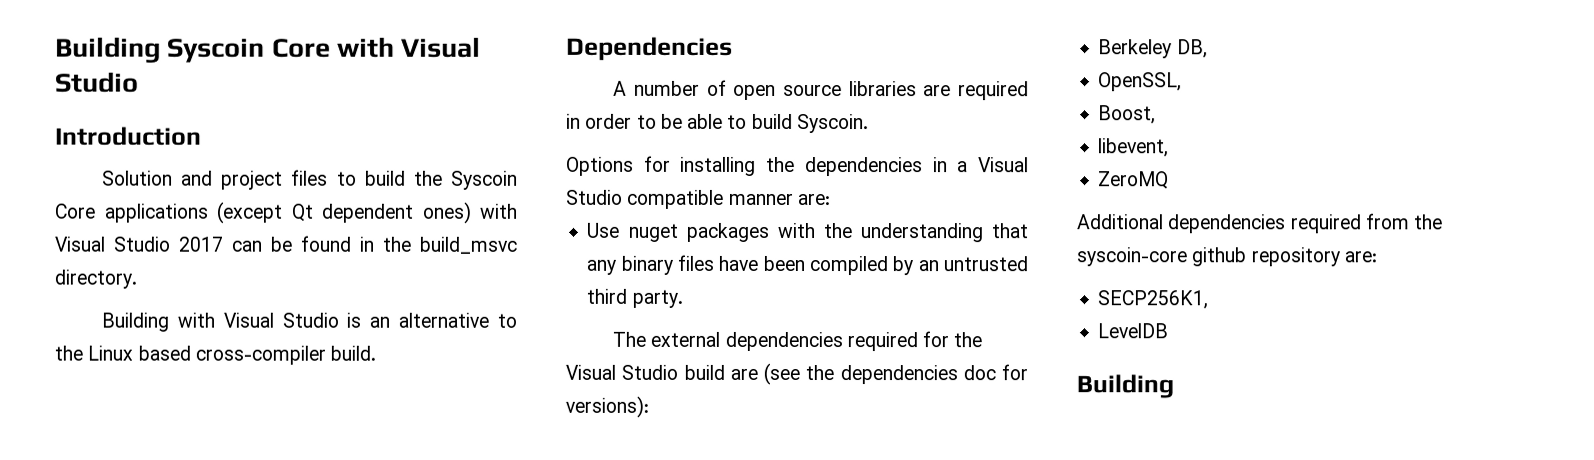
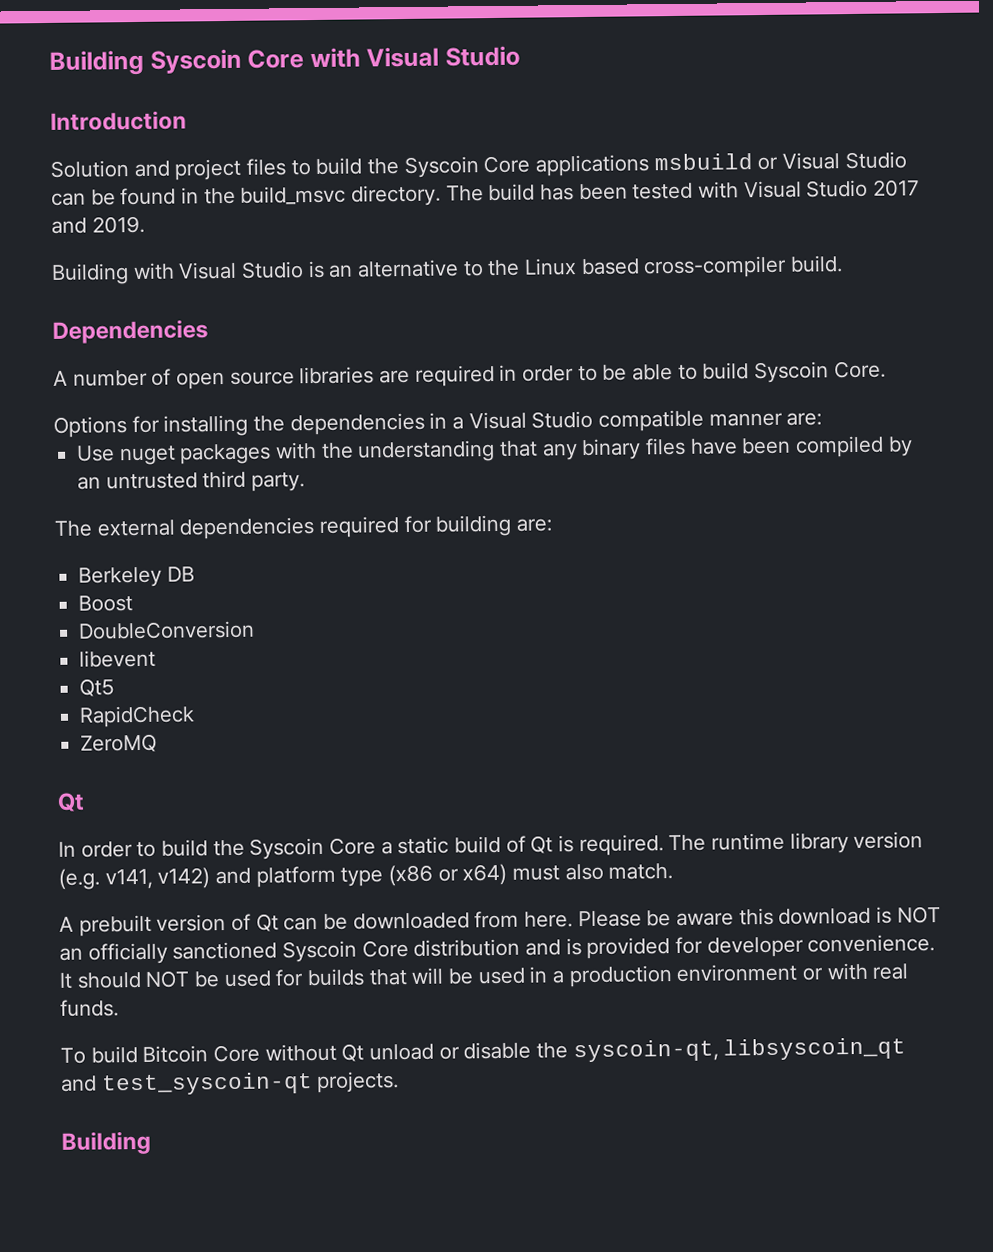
[217,201,518,224] [54,236,223,252] (except Qt dependent ones) with Visual Studio 2017 -> [653,151,907,171] msbuild or Visual Studio
(137, 279) none -> [445,179,921,202] [51,215,145,234] The build has been tested with Visual Studio 2017 and 2019.
[796,113,869,134] Syscoin. -> [754,360,886,384] Syscoin Core.
[953,332,983,348] [565,362,1028,386] [565,395,649,418] [1098,39,1208,59] [1098,72,1183,92] [1098,105,1157,125] [1098,138,1170,158] [1098,171,1170,190] [1077,213,1444,234] [1076,247,1377,267] [1097,290,1209,310] [1097,323,1169,339] the Visual Studio build are (see the dependencies doc for versions): // Berkeley DB, // OpenSSL, // Boost, // libevent, // ZeroMQ // Additional dependencies required from the syscoin-core github repository are: // SECP256K1, // LevelDB -> [435,514,553,537] [78,566,195,588] [78,595,134,612] [78,620,256,640] [79,649,157,668] [79,678,116,697] [79,705,196,728] [80,733,158,753] [57,792,85,812] [58,831,924,860] [58,863,674,890] [59,906,941,937] [59,934,936,965] [59,962,909,989] [60,999,119,1017] [60,1037,907,1064] [60,1071,400,1096] building are: // Berkeley DB // Boost // DoubleConversion // libevent // Qt5 // RapidCheck // ZeroMQ // Qt // In order to build the Syscoin Core a static build of Qt is required. The runtime library version (e.g. v141, v142) and platform type (x86 or x64) must also match. // A prebuilt version of Qt can be downloaded from here. Please be aware this download is NOT an officially sanctioned Syscoin Core distribution and is provided for developer convenience. It should NOT be used for builds that will be used in a production environment or with real funds. // To build Bitcoin Core without Qt unload or disable the syscoin-qt, libsyscoin_qt and test_syscoin-qt projects.

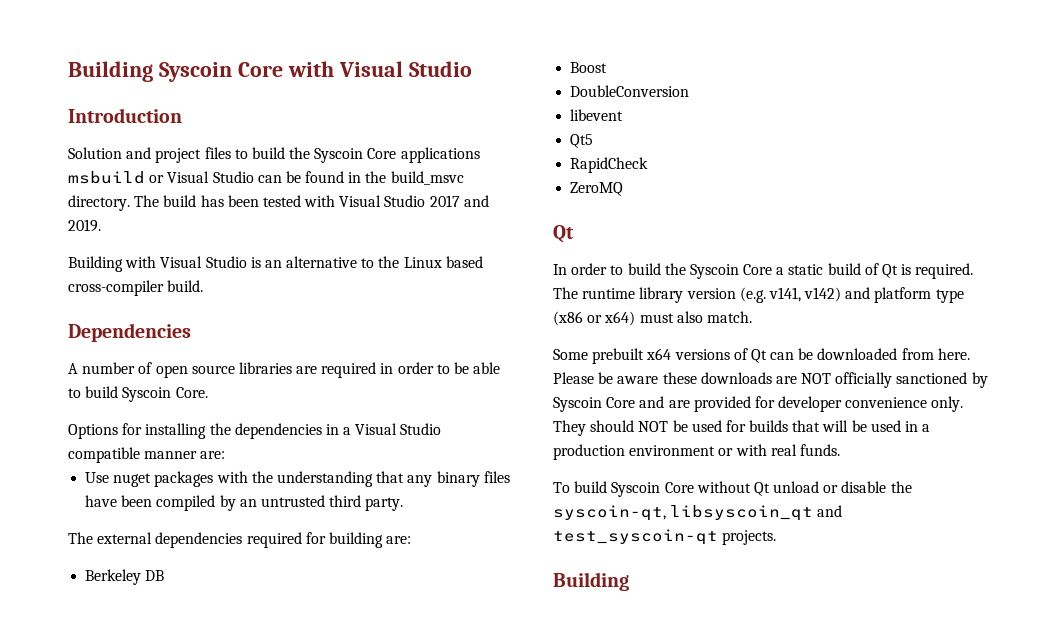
[59,914,227,937] A prebuilt version -> [553,348,730,364] Some prebuilt x64 versions
[738,906,941,926] [59,947,83,961] this download is NOT an -> [662,372,832,384] these downloads are NOT
[282,934,936,963] [59,972,73,989] Syscoin Core distribution and is provided for developer convenience. It -> [971,372,988,388] [553,396,964,412] [553,420,586,436] by Syscoin Core and are provided for developer convenience only. They
[142,1045,209,1063] Bitcoin -> [611,482,661,497] Syscoin

